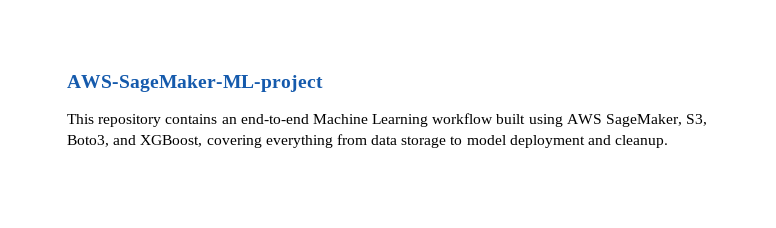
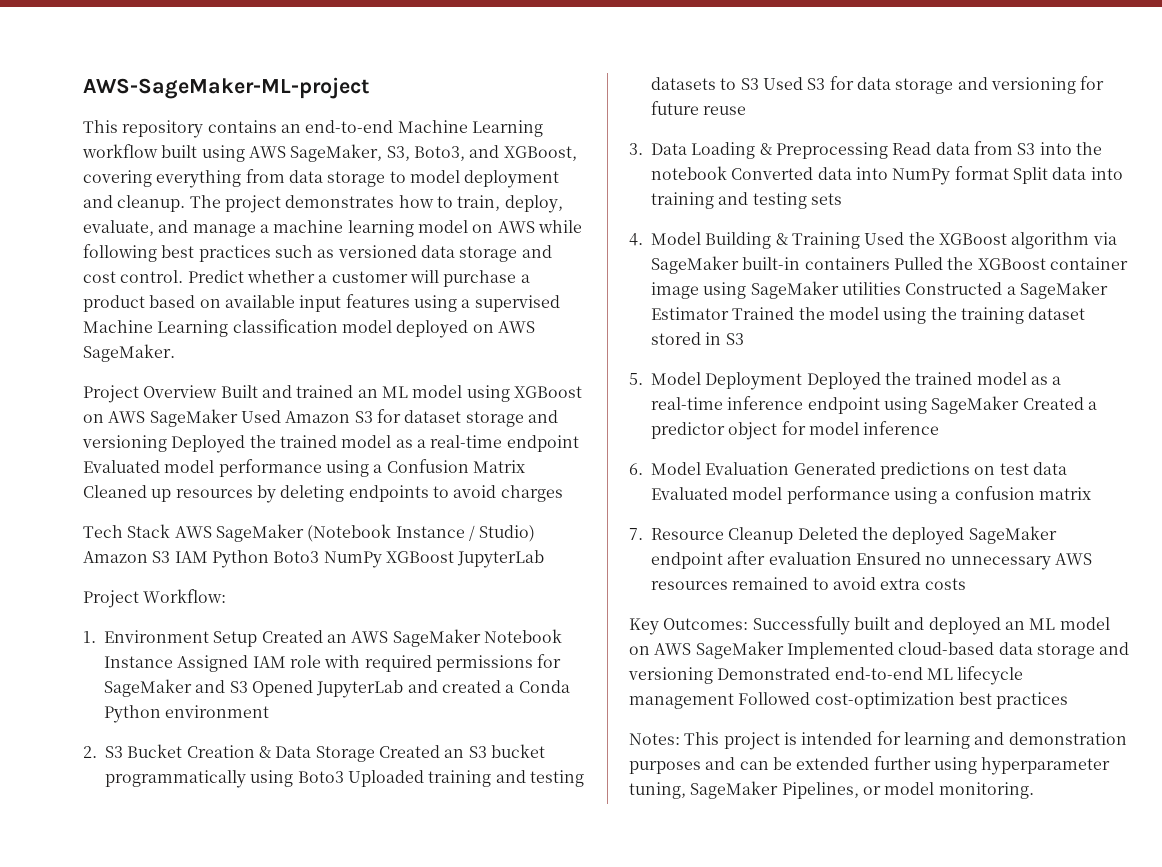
(669, 141) none -> [189,195,563,213] [83,220,582,237] [83,244,552,262] [83,270,530,287] [83,294,560,312] [83,319,535,338] [83,344,175,362] [83,385,582,403] [83,409,558,427] [82,435,579,453] [83,459,525,477] [83,485,563,503] [83,524,536,542] [83,550,545,568] [83,589,227,608] [83,629,562,647] [104,654,562,672] [104,679,570,698] [104,705,270,723] [83,744,545,762] [105,770,584,788] [651,76,1105,94] [651,101,747,115] [629,141,1102,159] [651,166,1123,185] [651,192,842,209] [629,232,1117,249] [651,256,1128,274] [651,281,1108,299] [651,307,1086,324] [651,332,744,345] [629,372,1062,390] [651,396,1097,414] [651,421,940,440] [629,462,1067,479] [651,486,1091,504] [629,526,1057,545] [651,551,1092,570] [651,577,966,590] [629,616,1110,635] [629,641,1130,659] [628,666,1024,685] [629,692,1069,709] [629,731,1127,750] [629,756,1111,775] [629,781,1034,799] The project demonstrates how to train, deploy, evaluate, and manage a machine learning model on AWS while following best practices such as versioned data storage and cost control. Predict whether a customer will purchase a product based on available input features using a supervised Machine Learning classification model deployed on AWS SageMaker. // Project Overview Built and trained an ML model using XGBoost on AWS SageMaker Used Amazon S3 for dataset storage and versioning Deployed the trained model as a real-time endpoint Evaluated model performance using a Confusion Matrix Cleaned up resources by deleting endpoints to avoid charges // Tech Stack AWS SageMaker (Notebook Instance / Studio) Amazon S3 IAM Python Boto3 NumPy XGBoost JupyterLab // Project Workflow: // 1. Environment Setup Created an AWS SageMaker Notebook Instance Assigned IAM role with required permissions for SageMaker and S3 Opened JupyterLab and created a Conda Python environment // 2. S3 Bucket Creation & Data Storage Created an S3 bucket programmatically using Boto3 Uploaded training and testing datasets to S3 Used S3 for data storage and versioning for future reuse // 3. Data Loading & Preprocessing Read data from S3 into the notebook Converted data into NumPy format Split data into training and testing sets // 4. Model Building & Training Used the XGBoost algorithm via SageMaker built-in containers Pulled the XGBoost container image using SageMaker utilities Constructed a SageMaker Estimator Trained the model using the training dataset stored in S3 // 5. Model Deployment Deployed the trained model as a real-time inference endpoint using SageMaker Created a predictor object for model inference // 6. Model Evaluation Generated predictions on test data Evaluated model performance using a confusion matrix // 7. Resource Cleanup Deleted the deployed SageMaker endpoint after evaluation Ensured no unnecessary AWS resources remained to avoid extra costs // Key Outcomes: Successfully built and deployed an ML model on AWS SageMaker Implemented cloud-based data storage and versioning Demonstrated end-to-end ML lifecycle management Followed cost-optimization best practices // Notes: This project is intended for learning and demonstration purposes and can be extended further using hyperparameter tuning, SageMaker Pipelines, or model monitoring.

